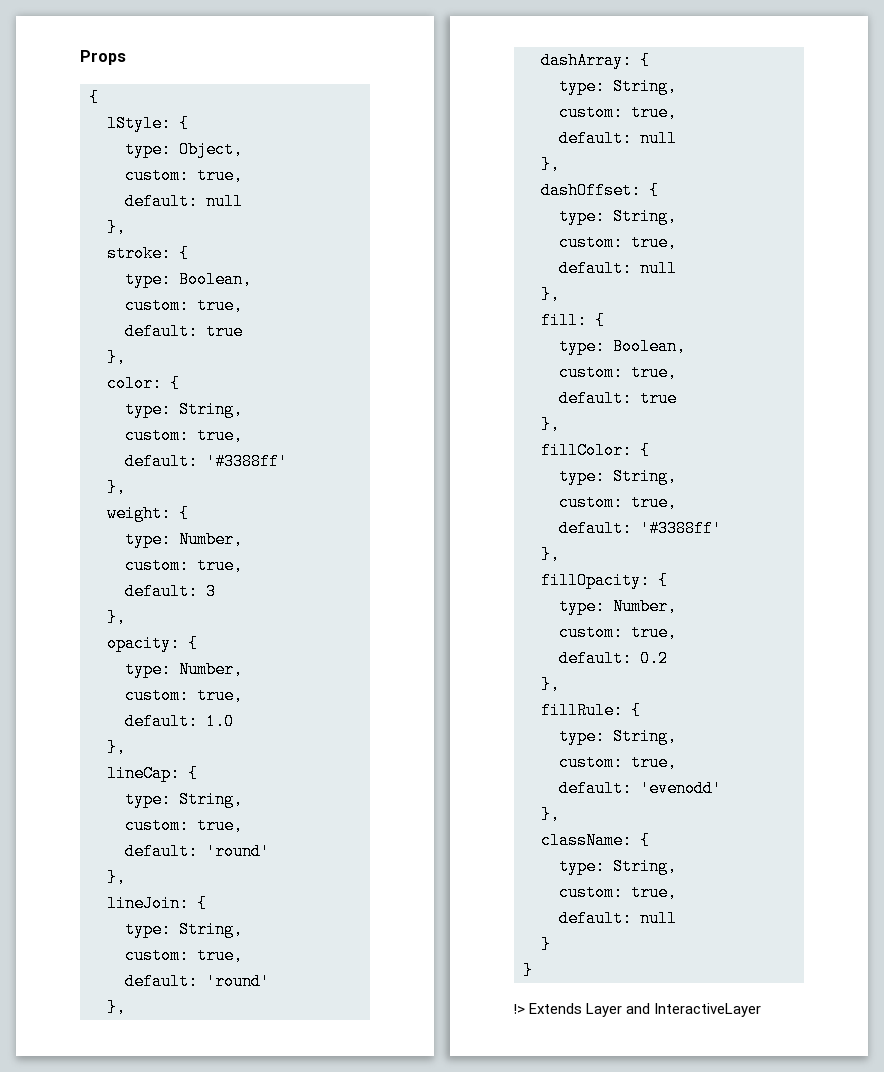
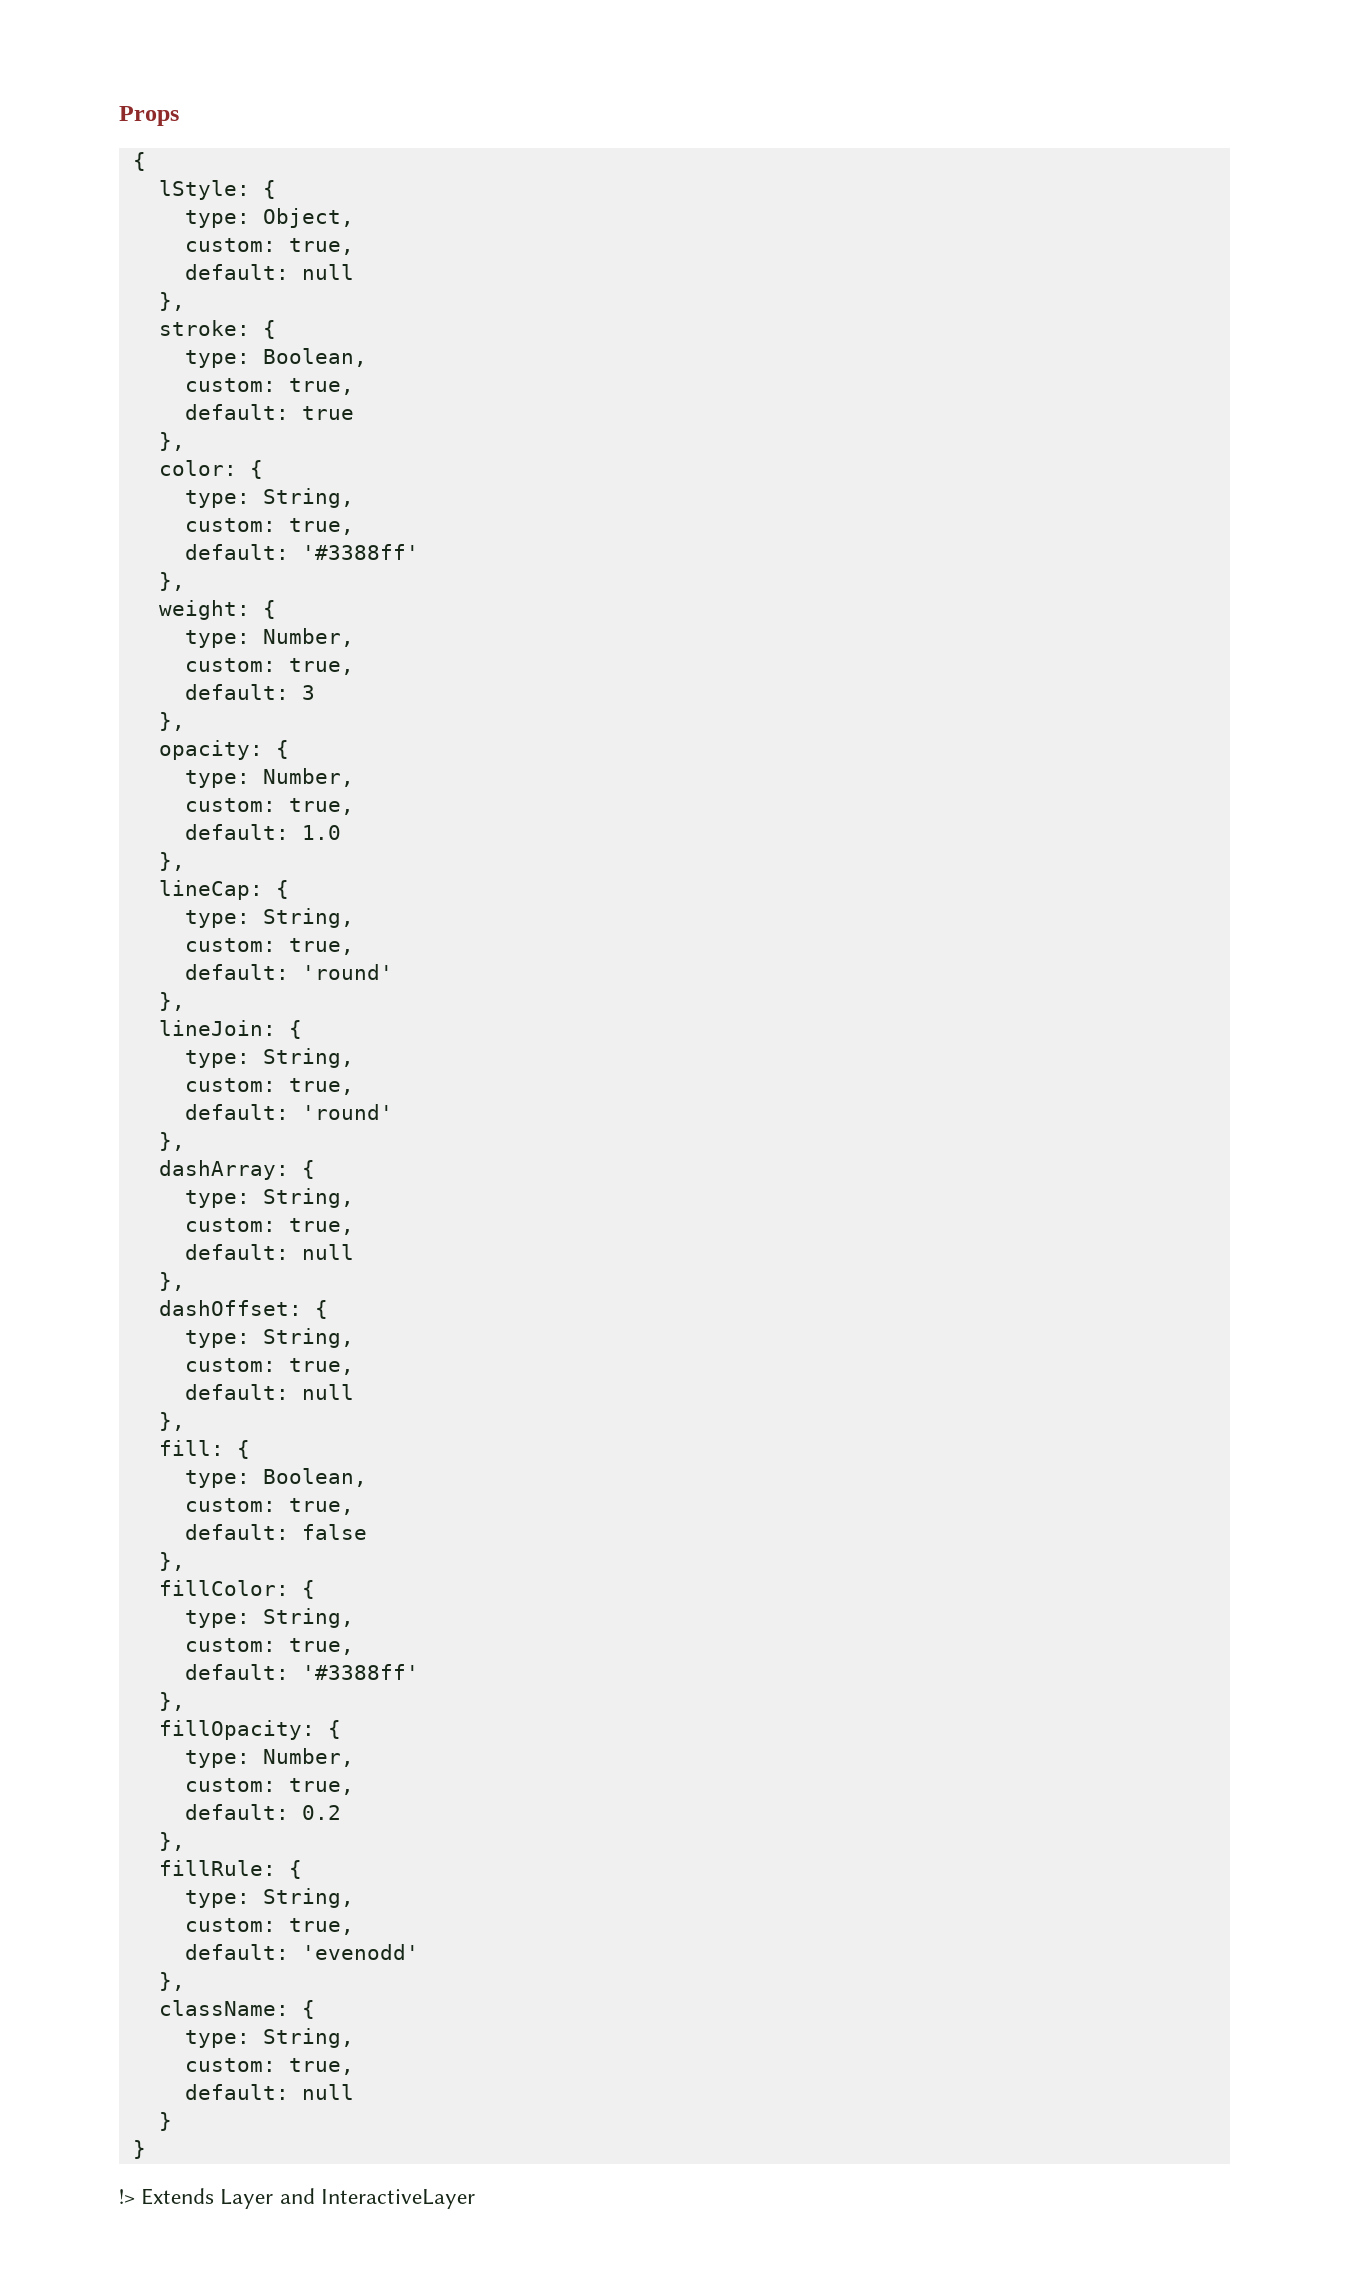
[640,390,677,407] true -> [301,1524,367,1540] false

